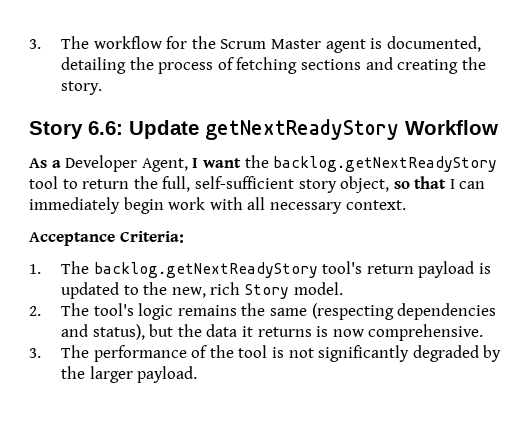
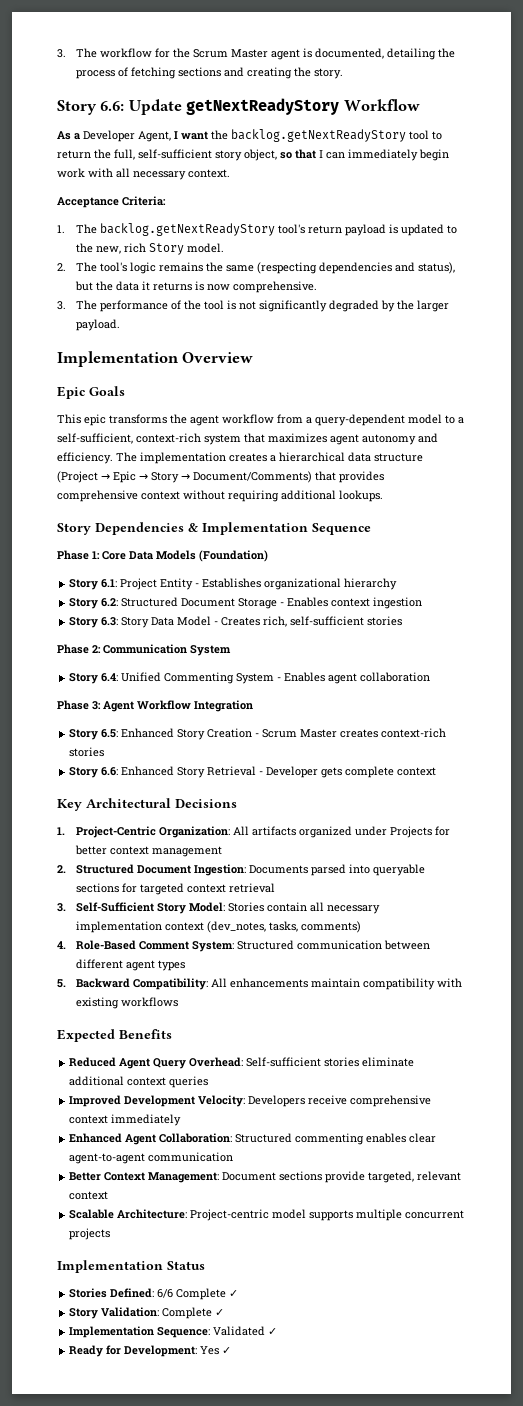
(198, 374) none -> [57,351,254,367] [57,386,125,399] [57,414,464,426] [57,433,438,445] [57,452,423,464] [57,471,384,483] [57,490,383,502] [57,522,371,535] [57,550,268,562] [69,578,398,590] [69,597,423,609] [69,616,403,628] [57,644,231,656] [69,672,431,684] [57,700,253,712] [69,728,447,740] [69,747,105,757] [69,766,437,778] [57,798,237,811] [57,826,450,838] [74,845,222,857] [57,864,425,876] [75,883,275,895] [57,902,380,914] [75,921,361,933] [57,940,430,952] [75,959,185,971] [57,978,462,990] [75,997,178,1009] [57,1029,172,1042] [69,1057,415,1069] [69,1076,209,1088] [69,1095,432,1107] [69,1114,182,1126] [69,1133,437,1145] [69,1152,234,1164] [69,1171,462,1183] [69,1191,109,1200] [69,1209,465,1221] [69,1228,111,1240] [57,1260,205,1273] [69,1288,239,1300] [69,1307,225,1319] [69,1326,278,1338] [69,1345,232,1357] // Implementation Overview // Epic Goals // This epic transforms the agent workflow from a query-dependent model to a self-sufficient, context-rich system that maximizes agent autonomy and efficiency. The implementation creates a hierarchical data structure (Project → Epic → Story → Document/Comments) that provides comprehensive context without requiring additional lookups. // Story Dependencies & Implementation Sequence // Phase 1: Core Data Models (Foundation) // Story 6.1: Project Entity - Establishes organizational hierarchy // Story 6.2: Structured Document Storage - Enables context ingestion // Story 6.3: Story Data Model - Creates rich, self-sufficient stories // Phase 2: Communication System // Story 6.4: Unified Commenting System - Enables agent collaboration // Phase 3: Agent Workflow Integration // Story 6.5: Enhanced Story Creation - Scrum Master creates context-rich stories // Story 6.6: Enhanced Story Retrieval - Developer gets complete context // Key Architectural Decisions // 1. Project-Centric Organization: All artifacts organized under Projects for better context management // 2. Structured Document Ingestion: Documents parsed into queryable sections for targeted context retrieval // 3. Self-Sufficient Story Model: Stories contain all necessary implementation context (dev_notes, tasks, comments) // 4. Role-Based Comment System: Structured communication between different agent types // 5. Backward Compatibility: All enhancements maintain compatibility with existing workflows // Expected Benefits // Reduced Agent Query Overhead: Self-sufficient stories eliminate additional context queries // Improved Development Velocity: Developers receive comprehensive context immediately // Enhanced Agent Collaboration: Structured commenting enables clear agent-to-agent communication // Better Context Management: Document sections provide targeted, relevant context // Scalable Architecture: Project-centric model supports multiple concurrent projects // Implementation Status // Stories Defined: 6/6 Complete ✓ // Story Validation: Complete ✓ // Implementation Sequence: Validated ✓ // Ready for Development: Yes ✓

